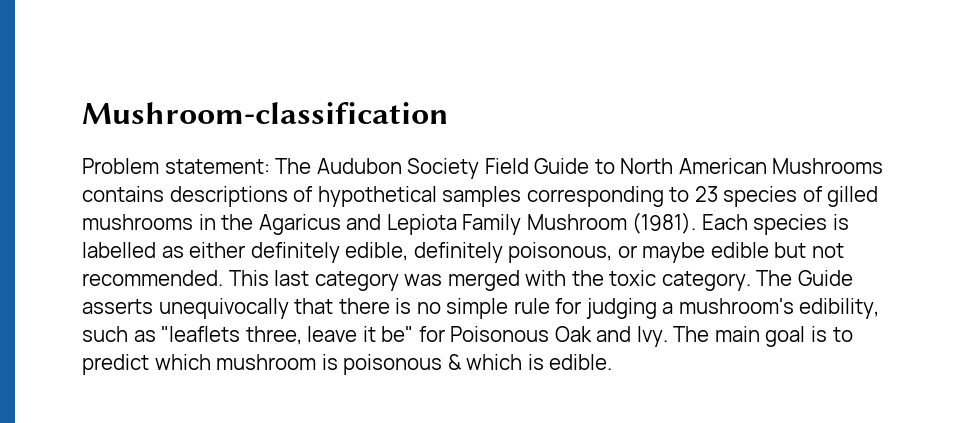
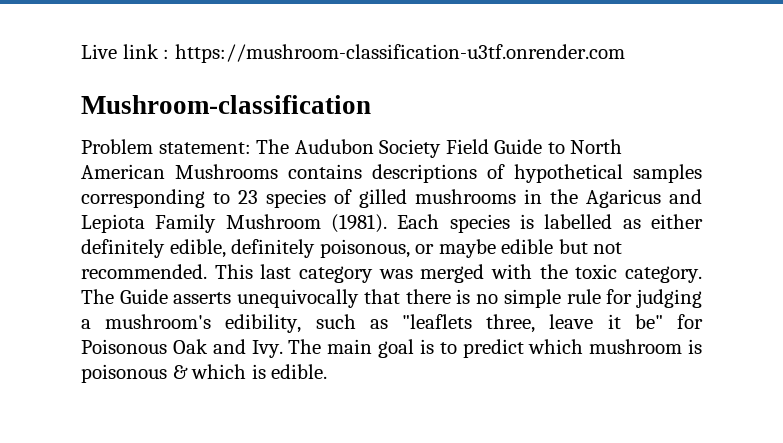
(82, 113) none -> [81,44,625,63] Live link : https://mushroom-classification-u3tf.onrender.com //

